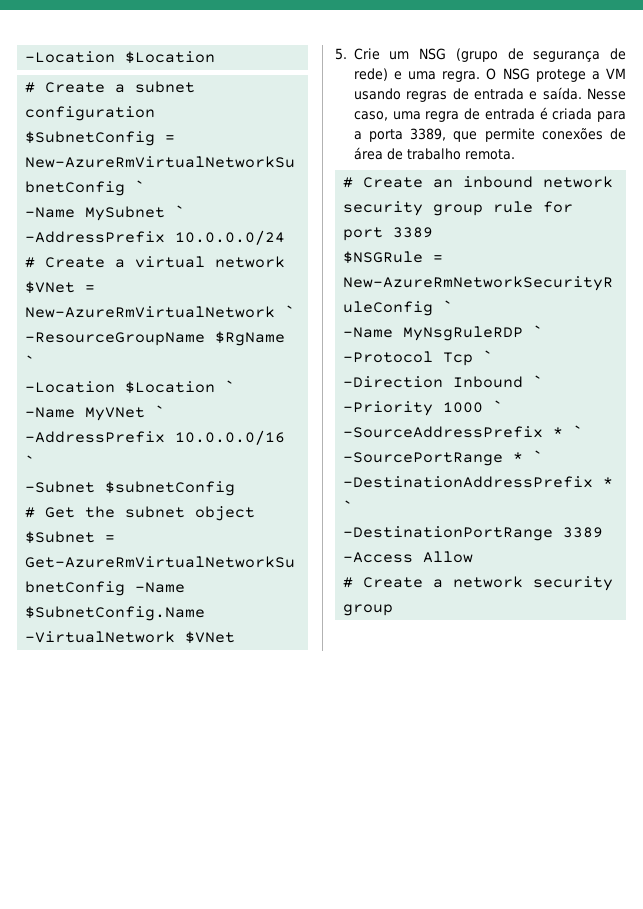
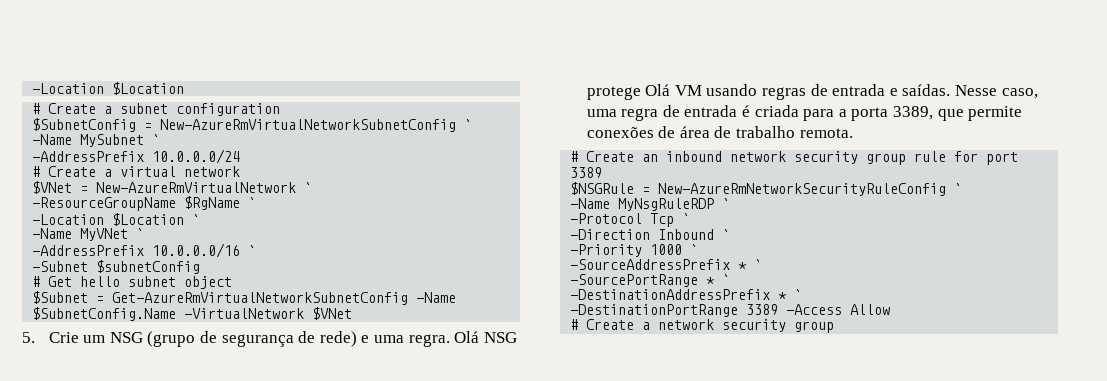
[85,506,116,518] the -> [80,276,121,287] hello
[486,68,497,80] O -> [454,331,480,343] Olá
[591,71,600,80] a -> [645,84,671,96] Olá
[542,87,582,100] saída. -> [902,84,951,96] saídas.

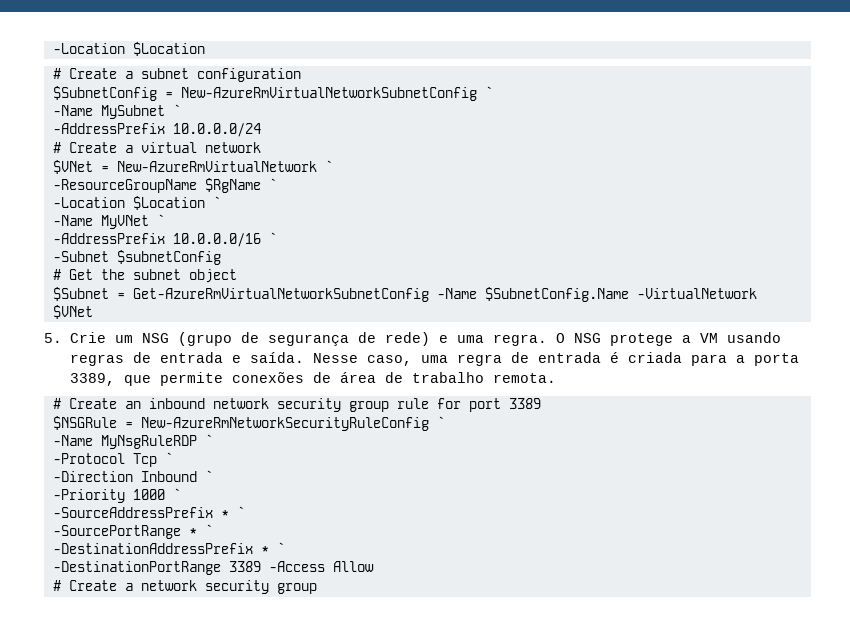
[80,276,121,287] hello -> [100,269,125,280] the
[454,331,480,343] Olá -> [555,333,565,343] O
[645,84,671,96] Olá -> [681,335,691,343] a
[902,84,951,96] saídas. -> [249,352,304,363] saída.

